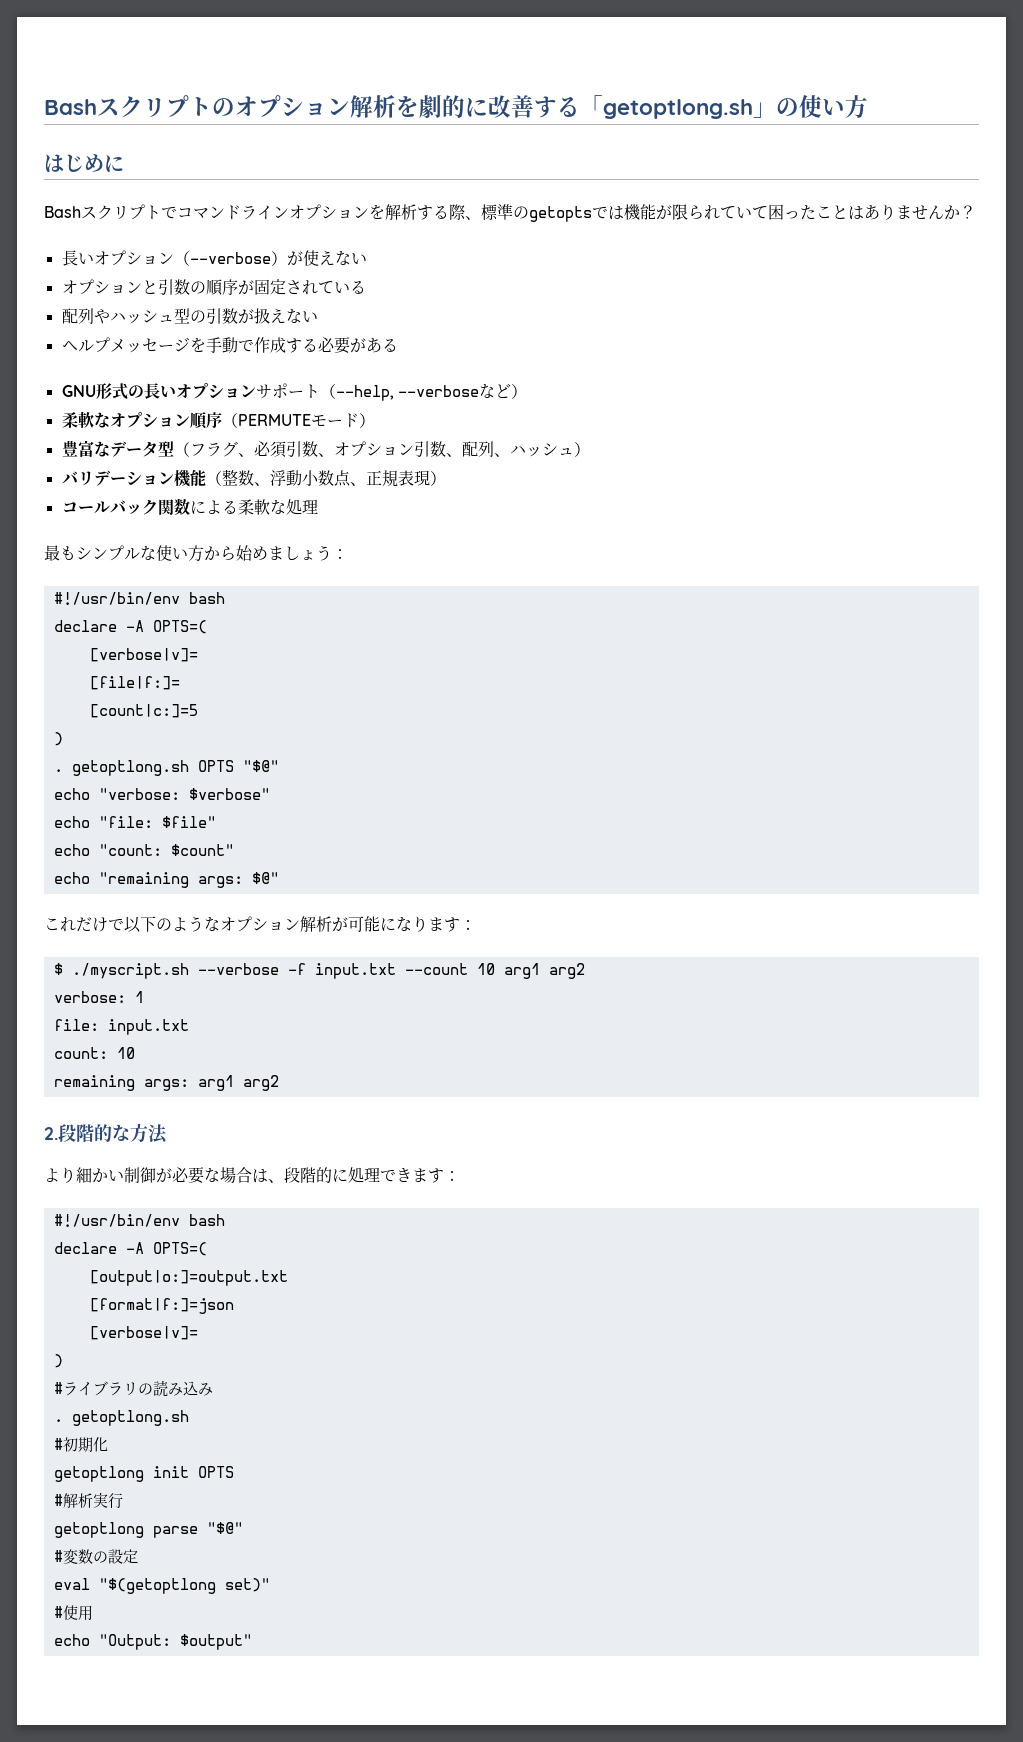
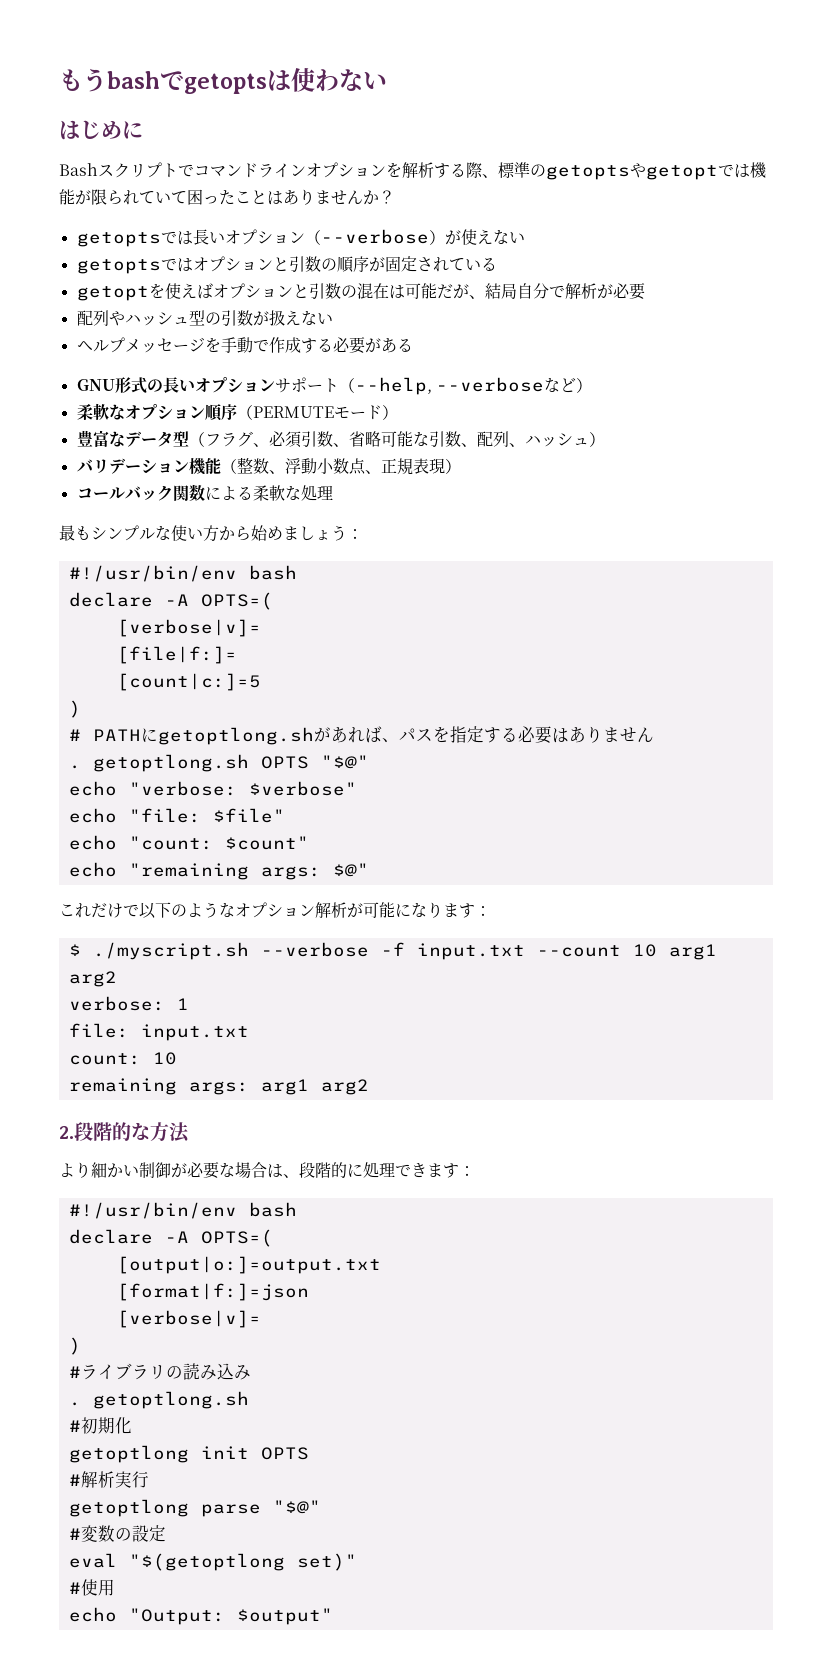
[44,95,868,119] Bashスクリプトのオプション解析を劇的に改善する「getoptlong.sh」の使い方 -> [59,67,387,94] もうbashでgetoptsは使わない
(592, 214) none -> [630,163,718,180] やgetopt
(976, 212) none -> [76,231,193,247] getoptsでは
(367, 258) none -> [76,258,193,274] getoptsでは
(366, 287) none -> [76,283,645,301] // getoptを使えばオプションと引数の混在は可能だが、結局自分で解析が必要
[333,441,414,457] オプション -> [348,431,429,447] 省略可能な
(63, 739) none -> [68,726,654,745] // # PATHにgetoptlong.shがあれば、パスを指定する必要はありません

